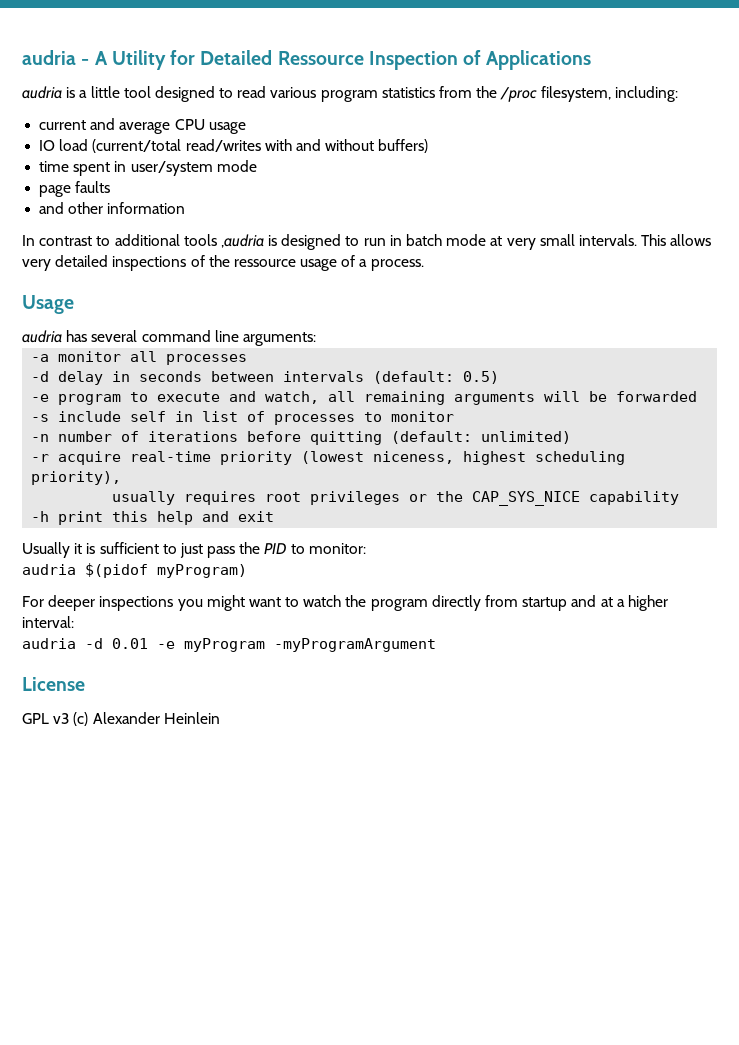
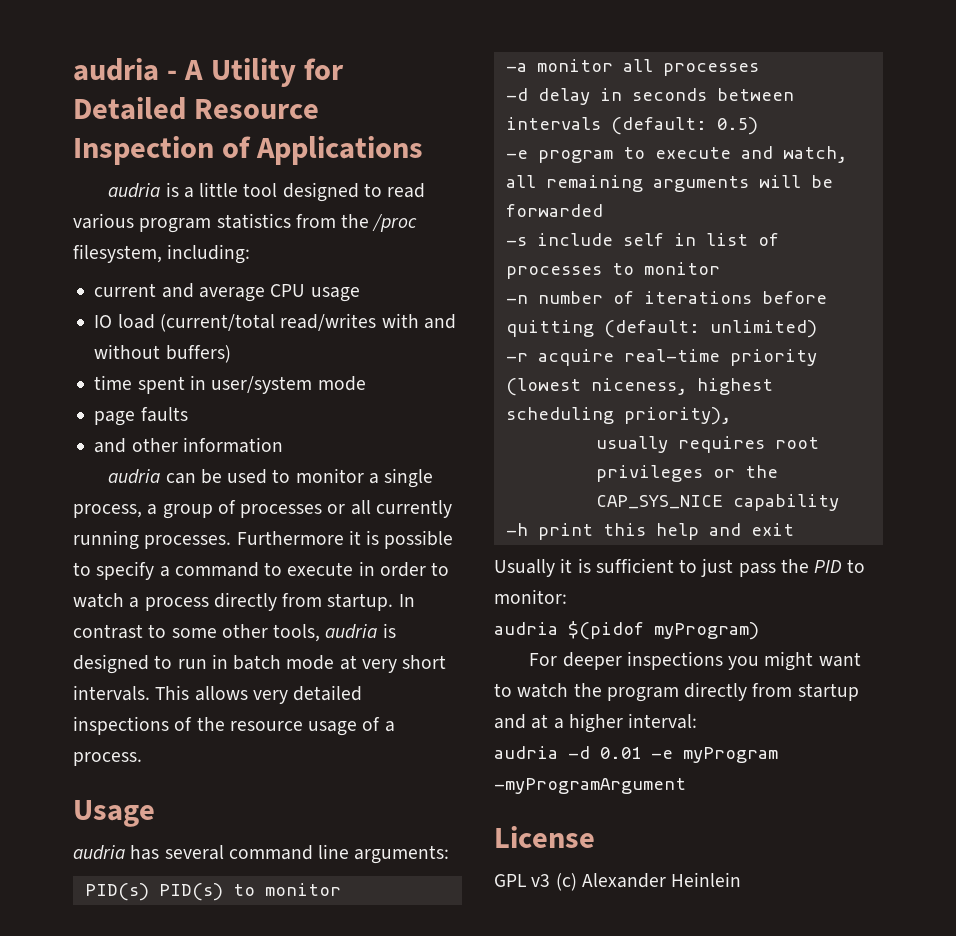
[277,51,364,65] Ressource -> [194,99,320,119] Resource
[22,234,264,248] In contrast to additional tools ,audria -> [108,468,434,488] [73,500,452,519] [73,530,454,550] [73,561,450,580] [73,592,415,611] [73,624,378,642] audria can be used to monitor a single process, a group of processes or all currently running processes. Furthermore it is possible to specify a command to execute in order to watch a process directly from startup. In contrast to some other tools, audria
[539,234,575,246] small -> [402,655,447,669] short
[233,259,296,267] ressource -> [229,721,303,731] resource
(316, 339) none -> [84,883,341,901] // PID(s) PID(s) to monitor

